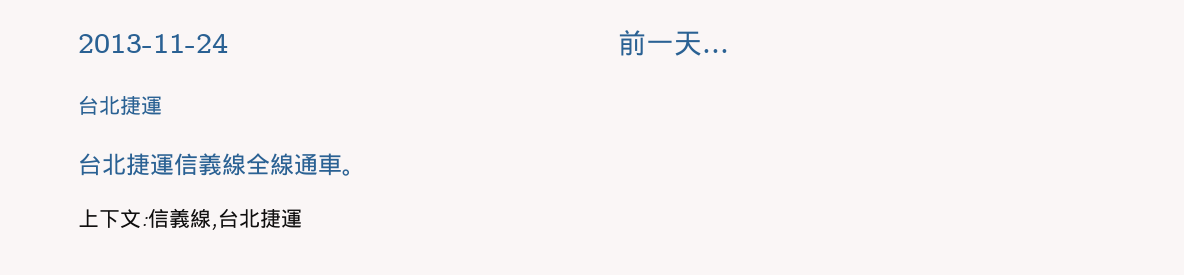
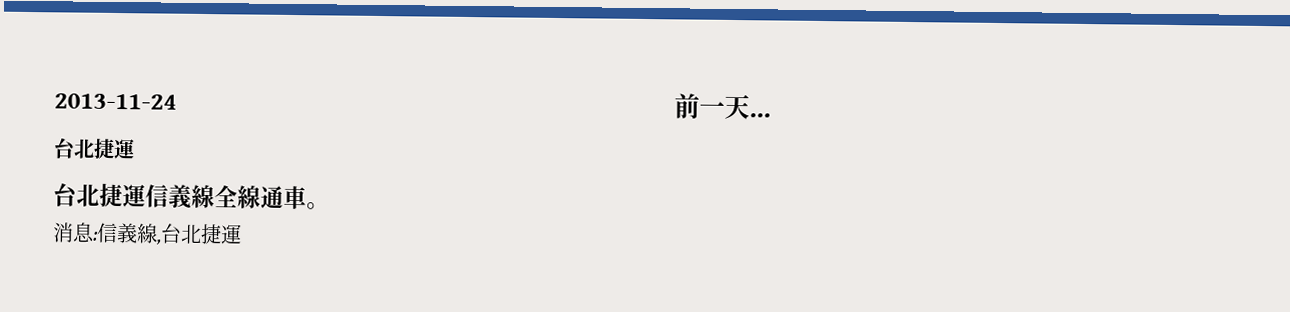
[78,209,141,229] 上下文 -> [52,222,95,243] 消息

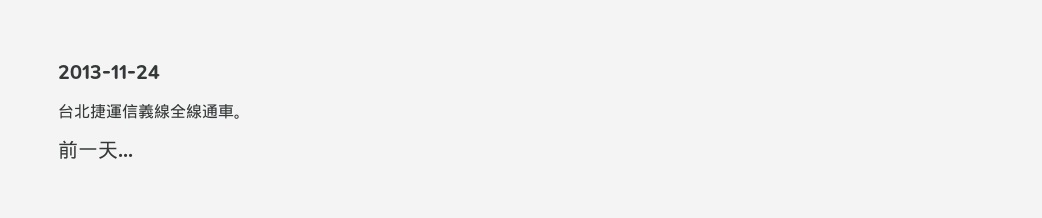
[53,183,146,208] // 台北捷運 -> (122, 111) none
[52,222,242,245] // 消息:信義線,台北捷運 -> (250, 116) none

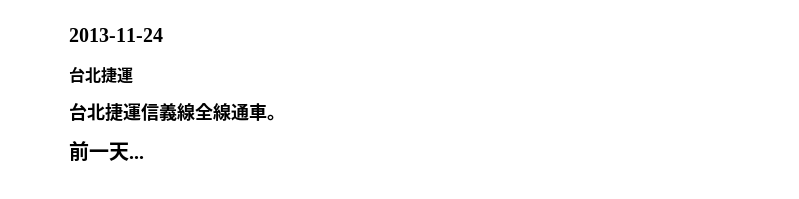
(122, 111) none -> [69,102,141,122] // 台北捷運

